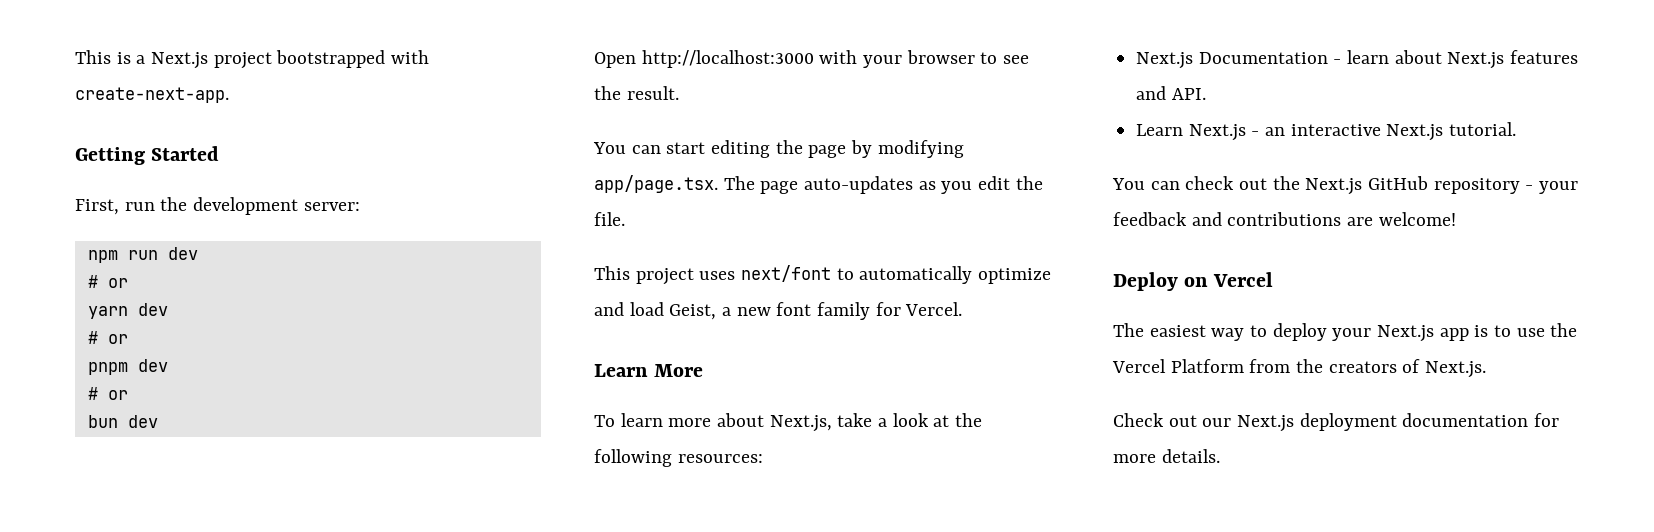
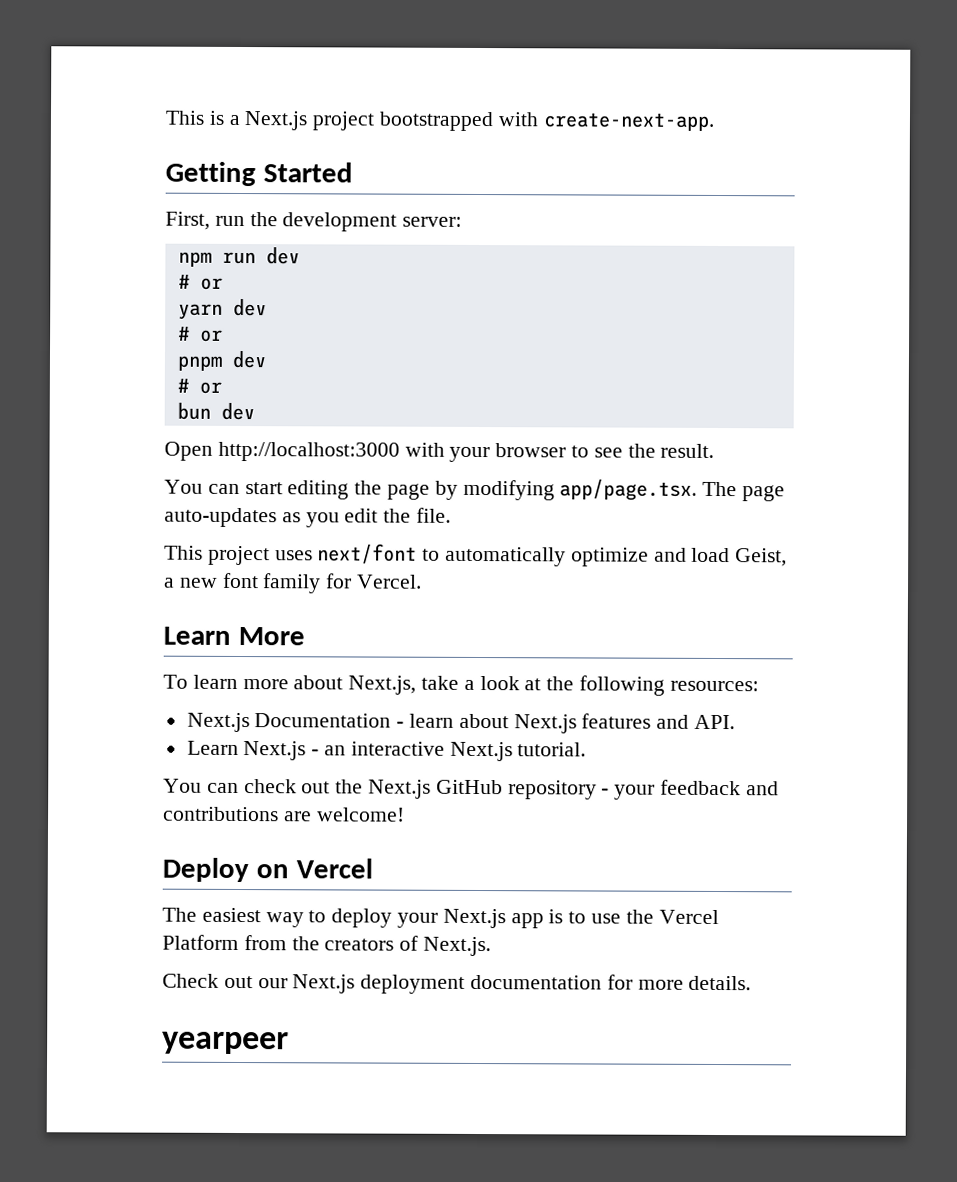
(1220, 456) none -> [162,1031,289,1055] // yearpeer

